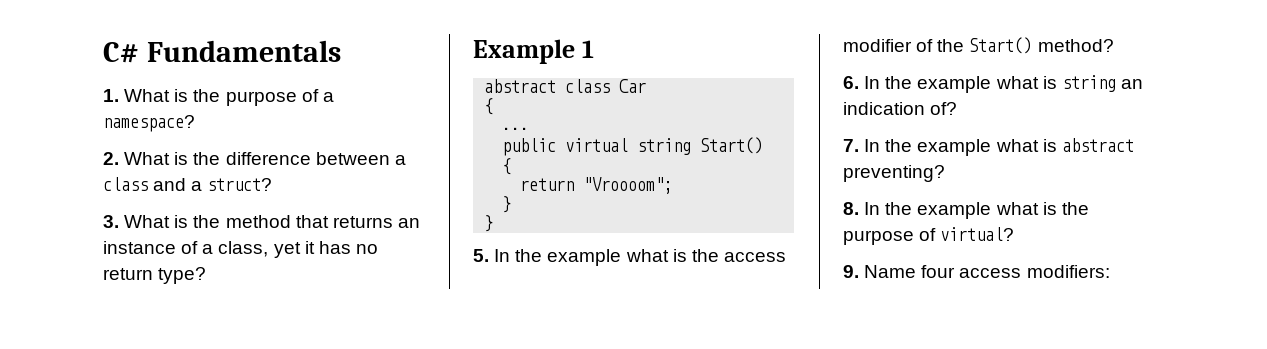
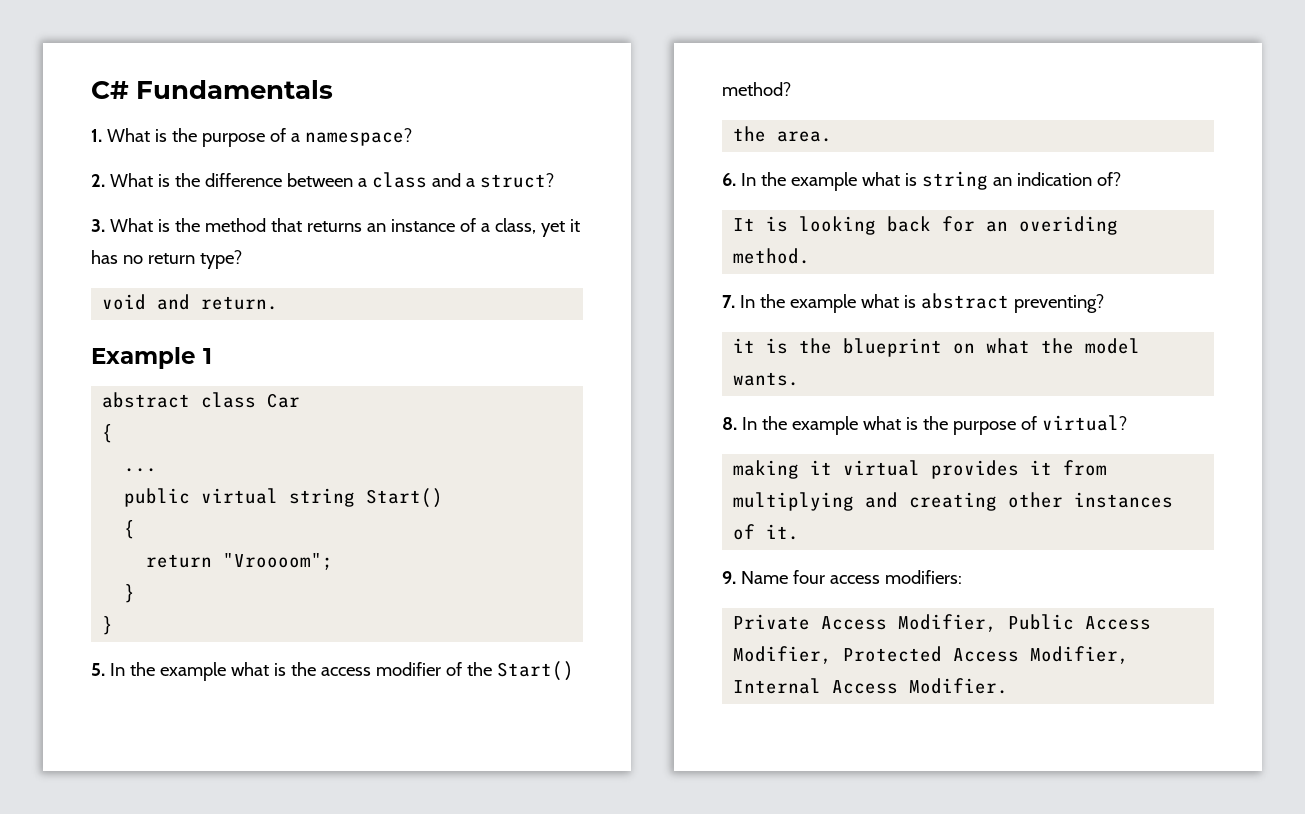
(207, 275) none -> [102,294,279,310] // void and return.
(1114, 45) none -> [733,126,833,142] // the area.
(958, 108) none -> [733,216,1119,235] [733,248,811,264] // It is looking back for an overiding method.
(945, 173) none -> [733,338,1141,357] [733,372,800,386] // it is the blueprint on what the model wants.
(1015, 234) none -> [733,460,1108,479] [733,492,1174,511] [733,524,800,540] // making it virtual provides it from multiplying and creating other instances of it.
(1110, 271) none -> [733,614,1152,632] [733,646,1130,664] [733,678,1009,694] // Private Access Modifier, Public Access Modifier, Protected Access Modifier, Internal Access Modifier.

